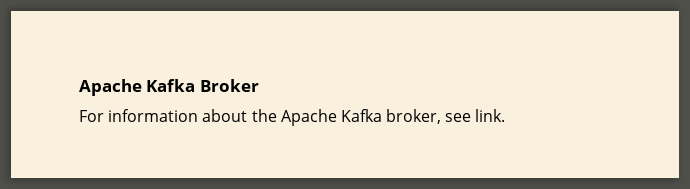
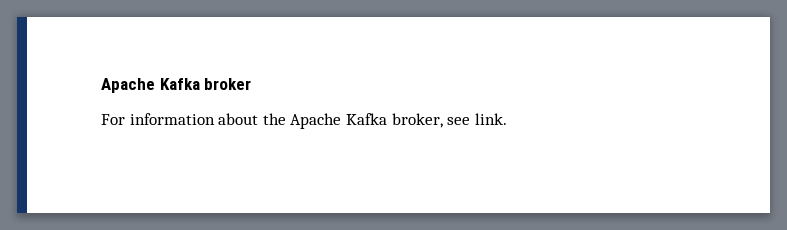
[79,79,259,96] Apache Kafka Broker -> [101,78,252,93] Apache Kafka broker

